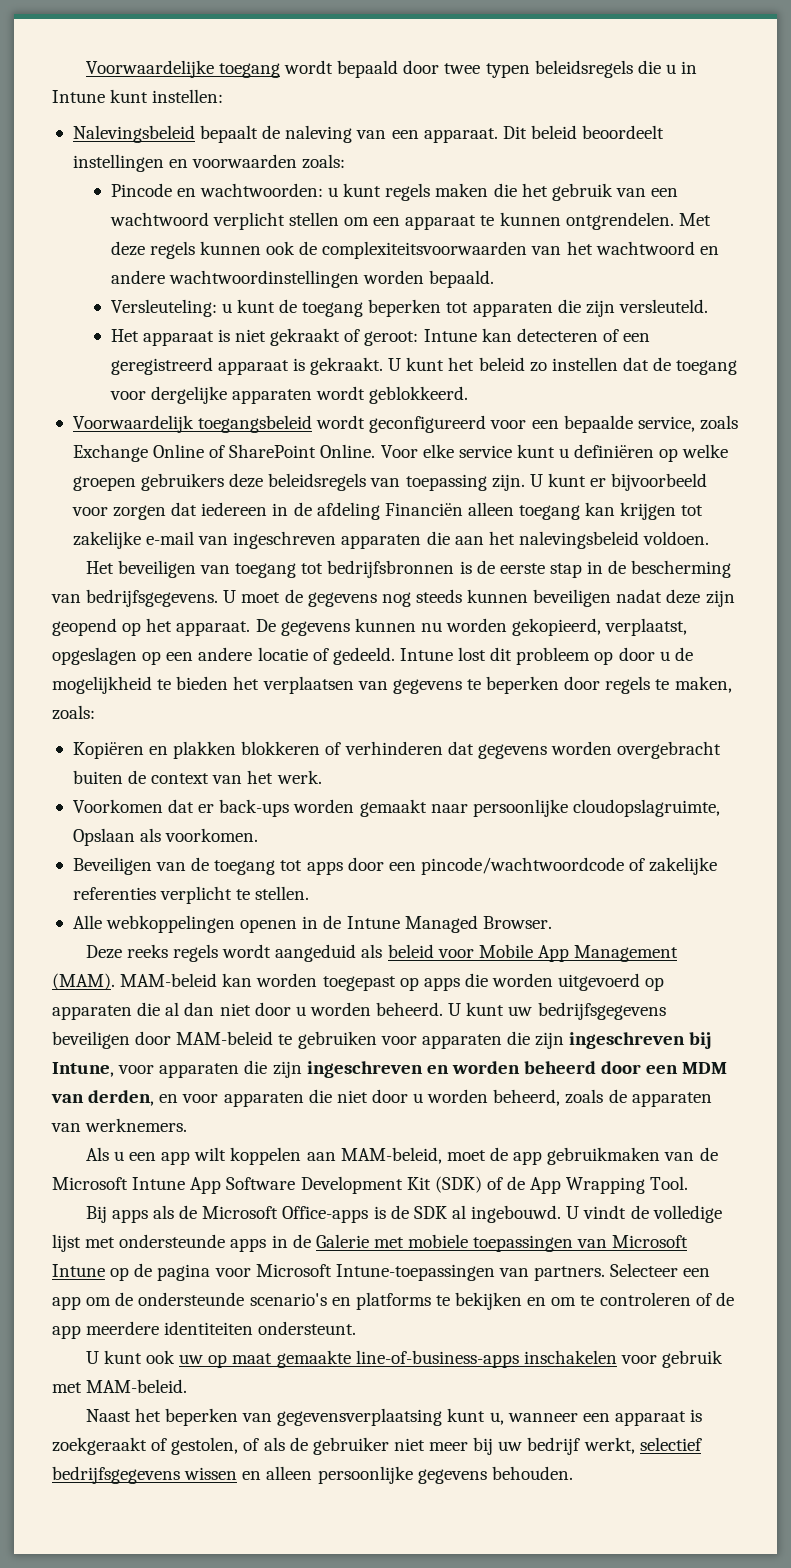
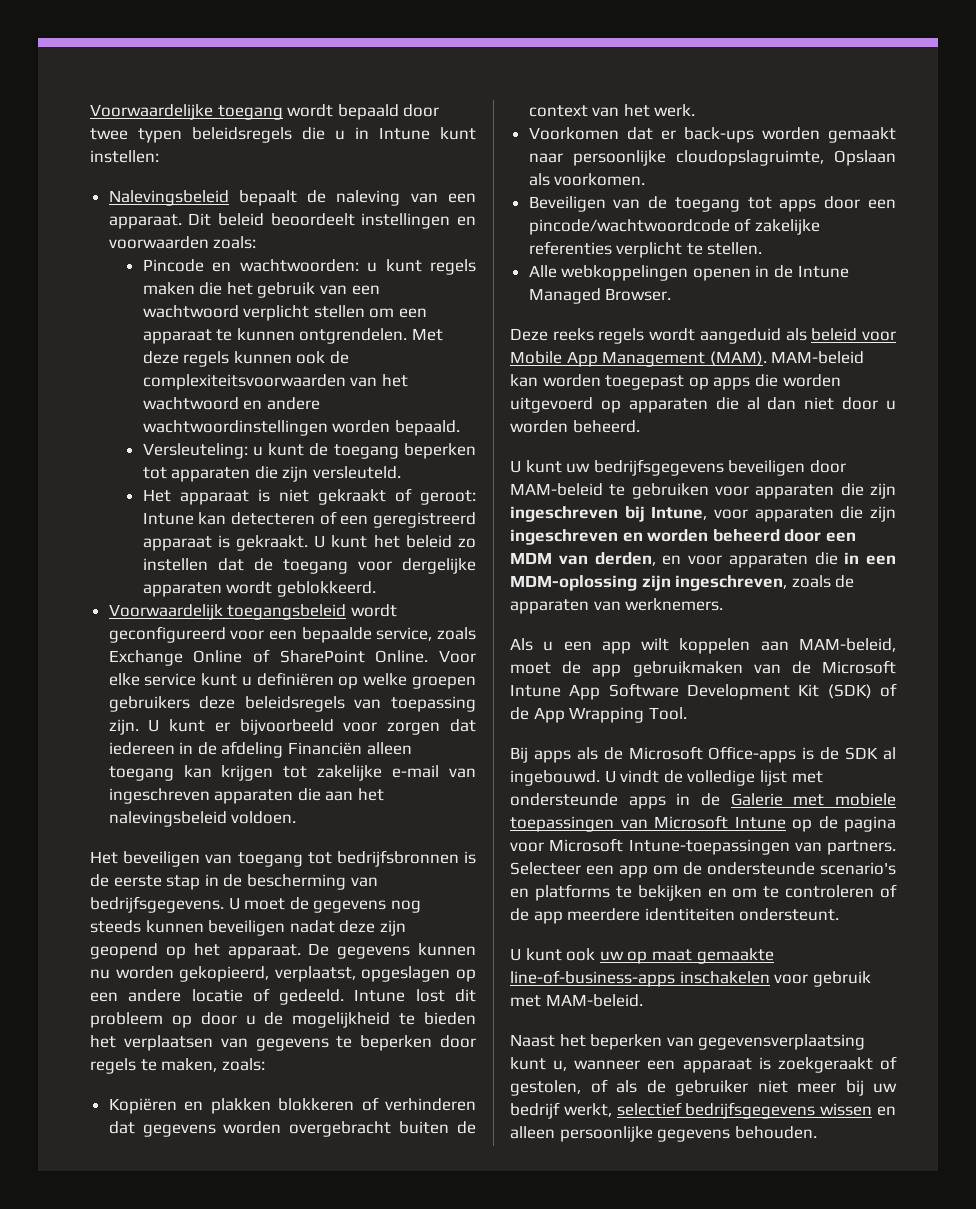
(444, 1009) none -> (640, 426) //
[336,1089,561,1106] niet door u worden beheerd, -> [844,552,896,565] [510,575,788,591] in een MDM-oplossing zijn ingeschreven,

